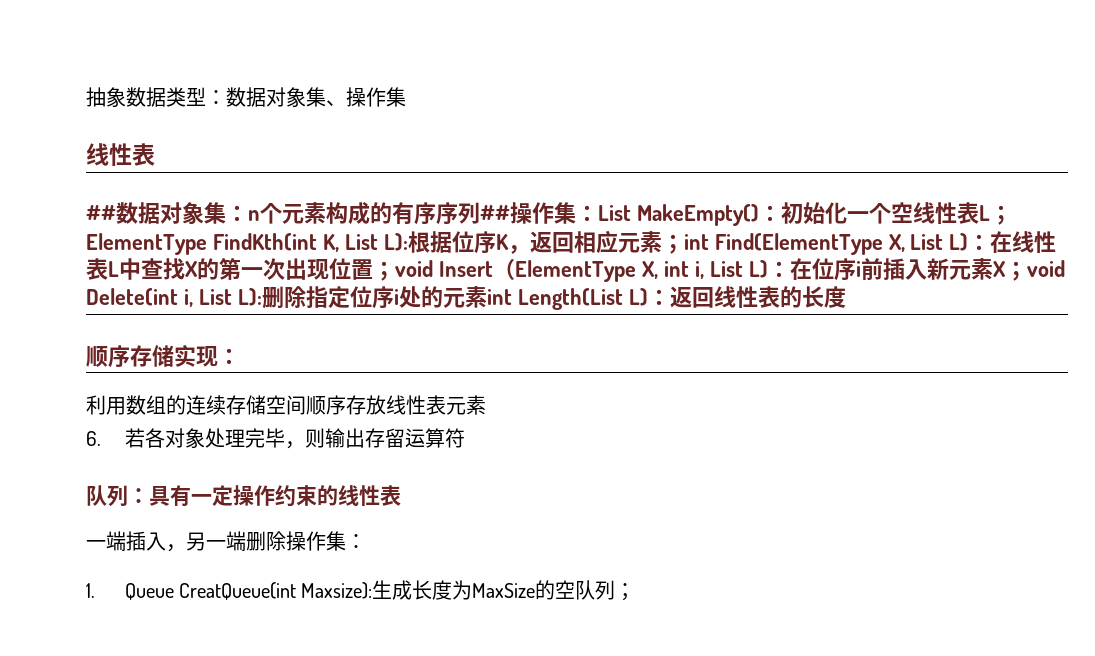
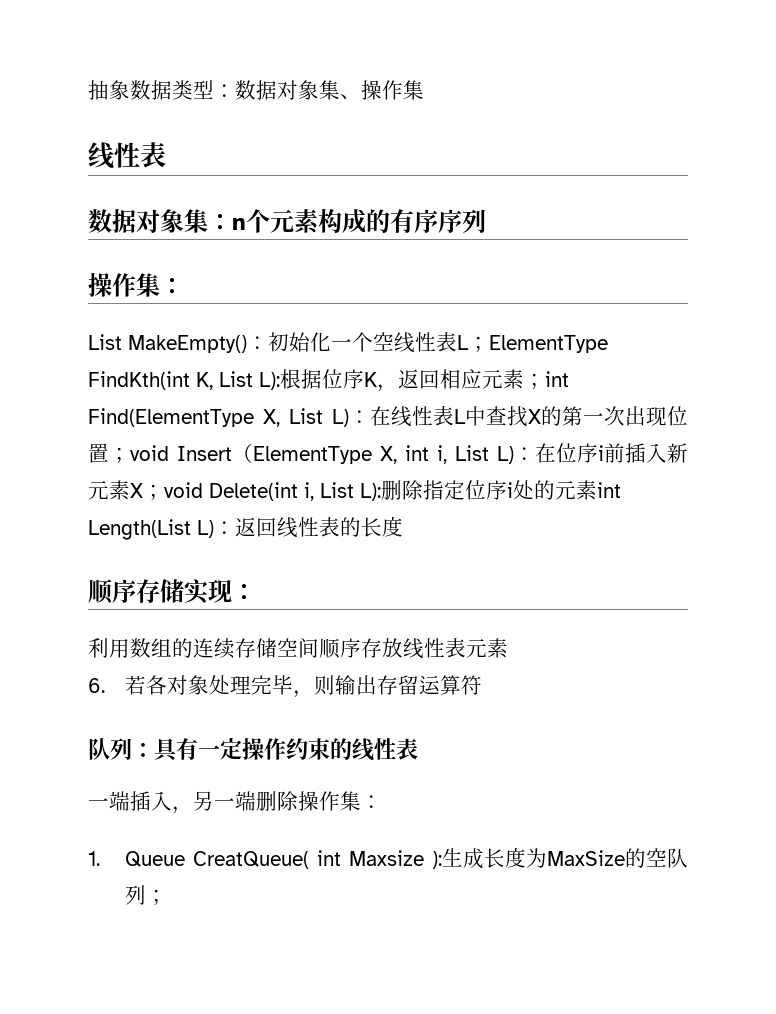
[86,205,116,221] ## -> (166, 155) none
[480,202,598,224] ##操作集： -> [88,273,184,297] // 操作集： //
[178,582,373,600] CreatQueue(int Maxsize): -> [193,850,442,869] CreatQueue( int Maxsize ):

